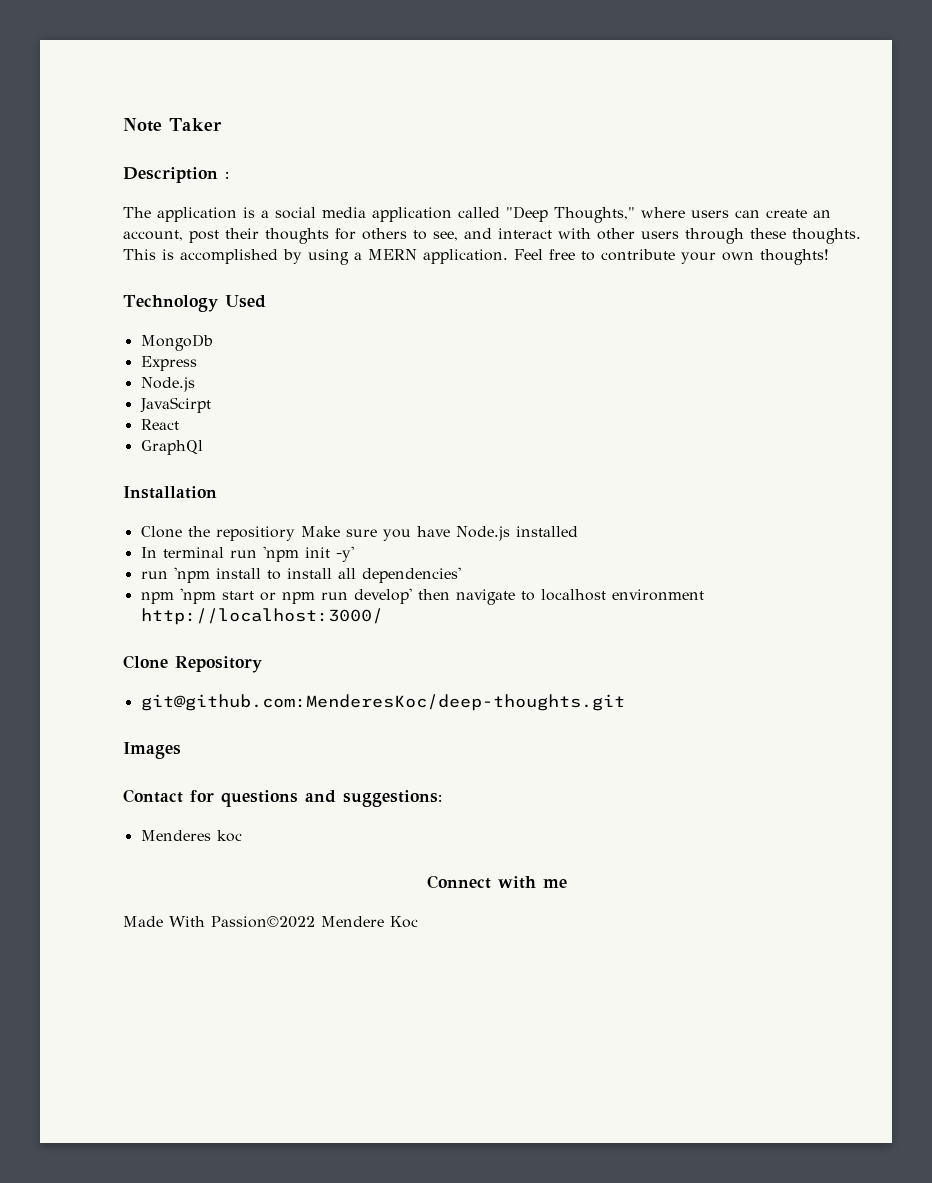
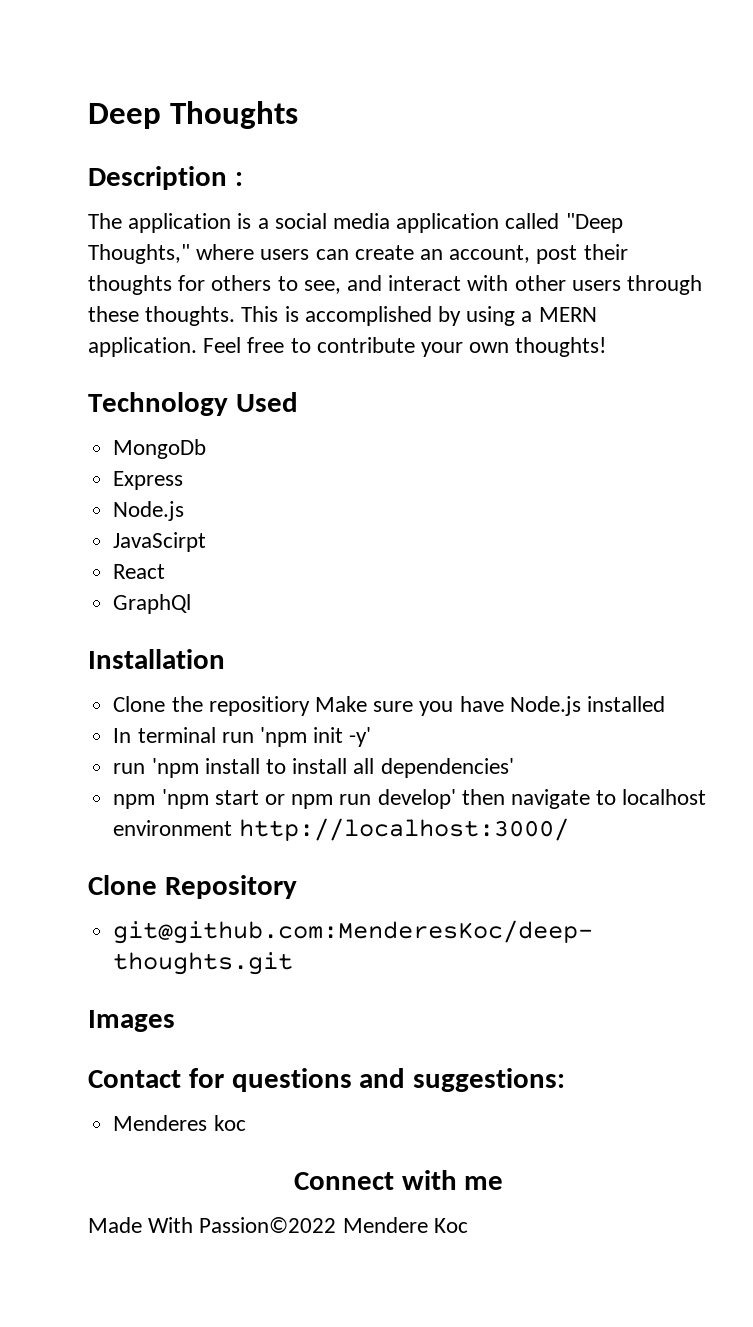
[123,118,222,132] Note Taker -> [88,101,298,129] Deep Thoughts

